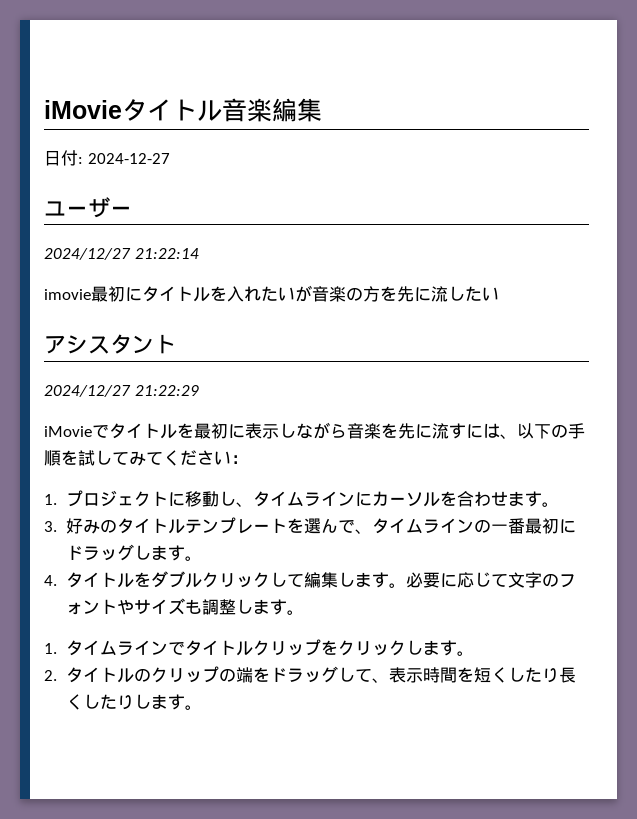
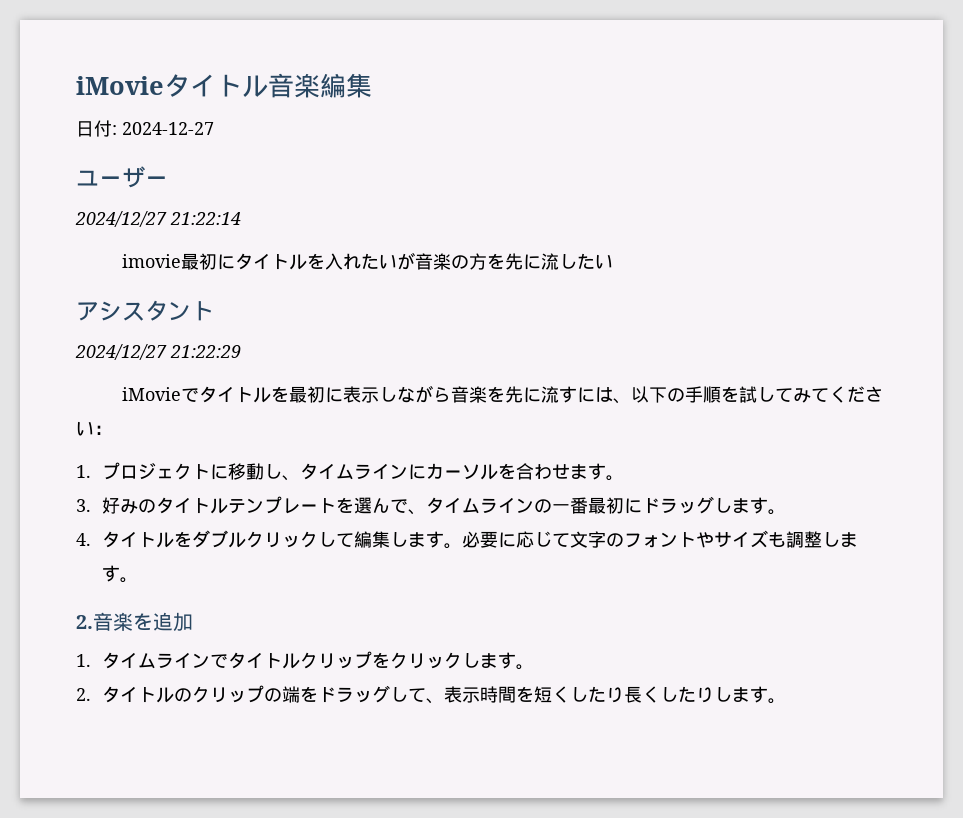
(304, 612) none -> [76,612,193,632] // 2.音楽を追加

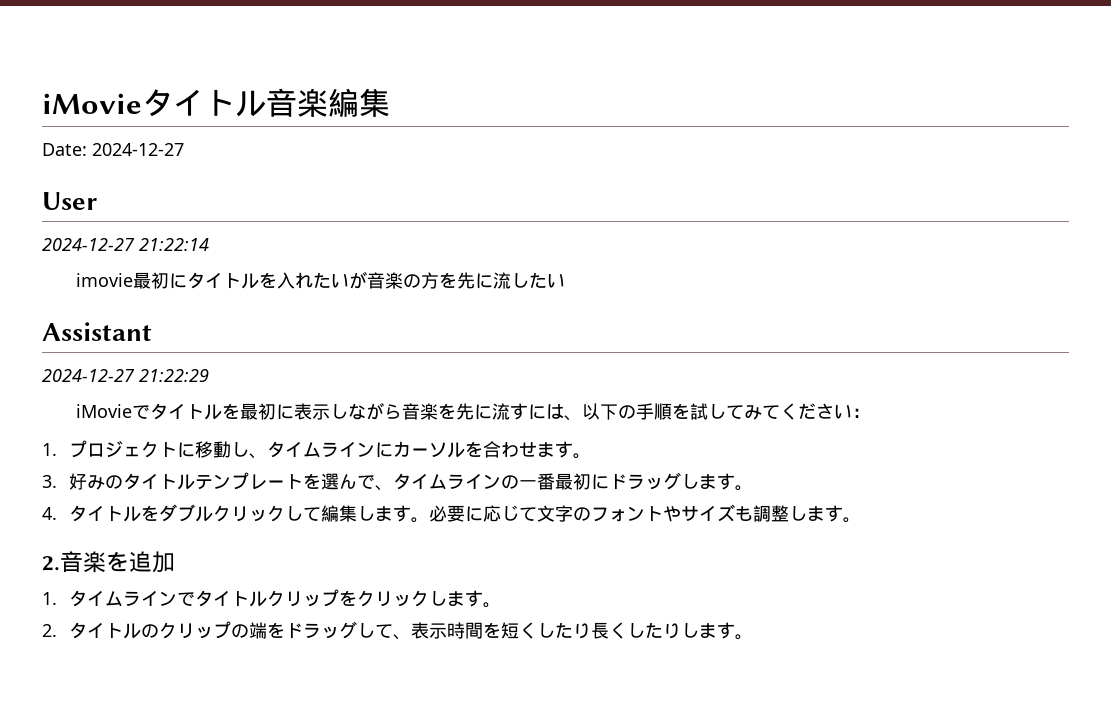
[76,120,117,137] 日付: -> [42,143,87,156] Date:
[76,166,168,188] [75,211,167,227] ユーザー // 2024/12/27 -> [42,192,97,210] [42,238,135,251] User // 2024-12-27
[76,300,214,321] [75,344,167,360] アシスタント // 2024/12/27 -> [42,322,152,341] [42,369,135,382] Assistant // 2024-12-27

